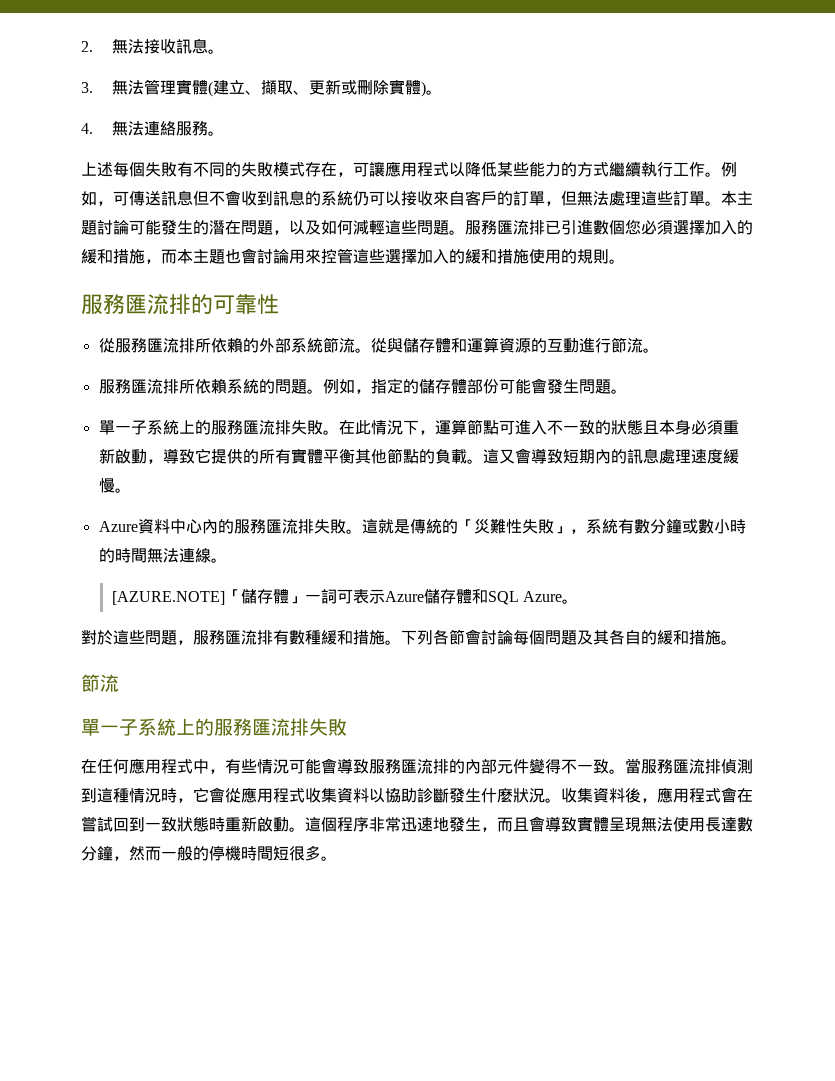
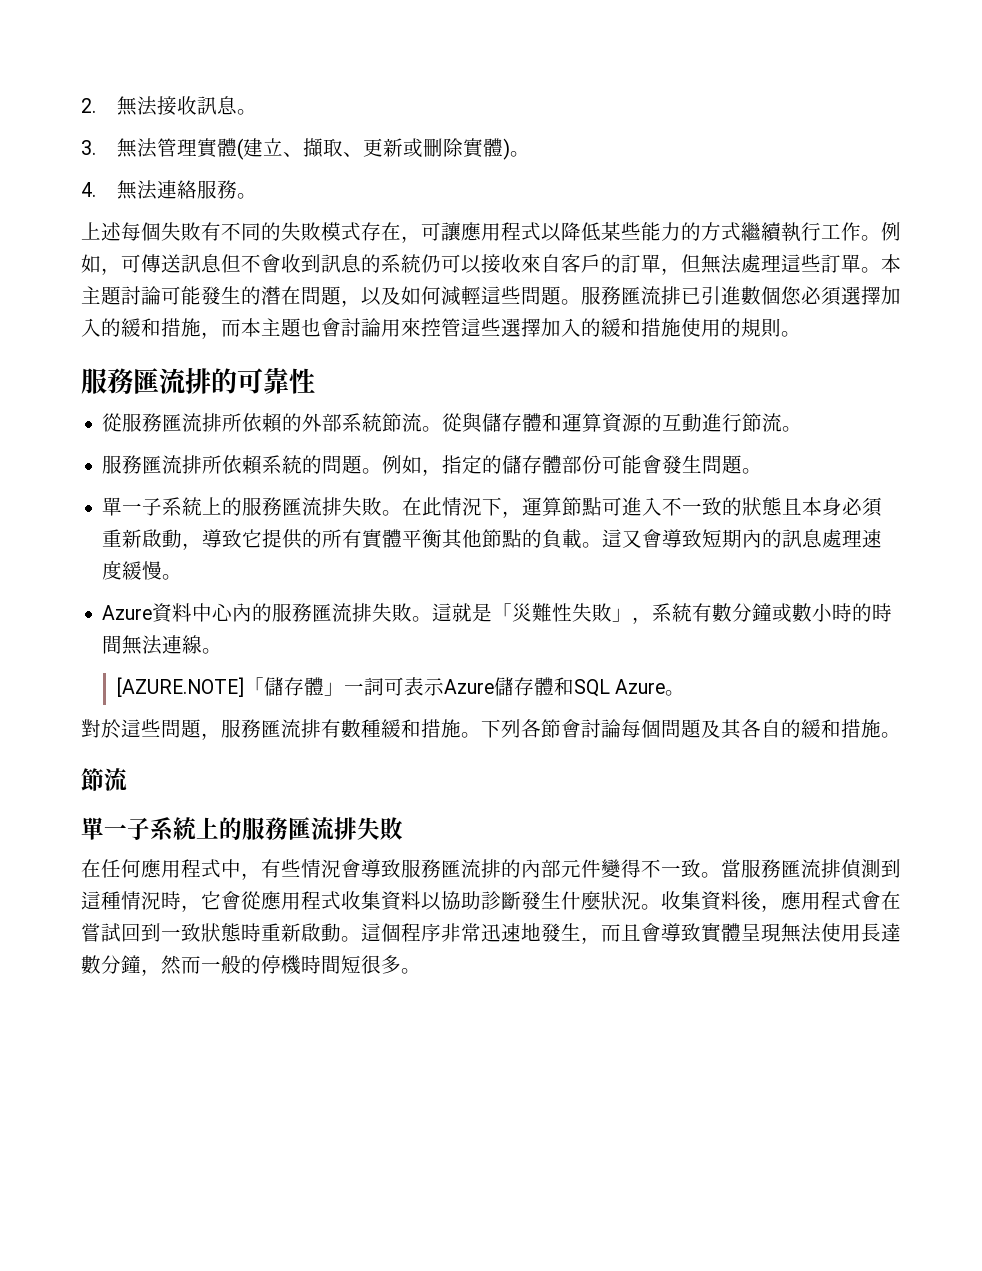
[409,519,458,534] 傳統的 -> (493, 612) none
[289,759,321,774] 可能 -> (341, 868) none

